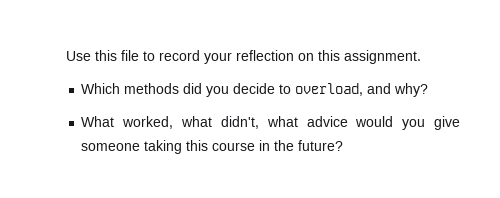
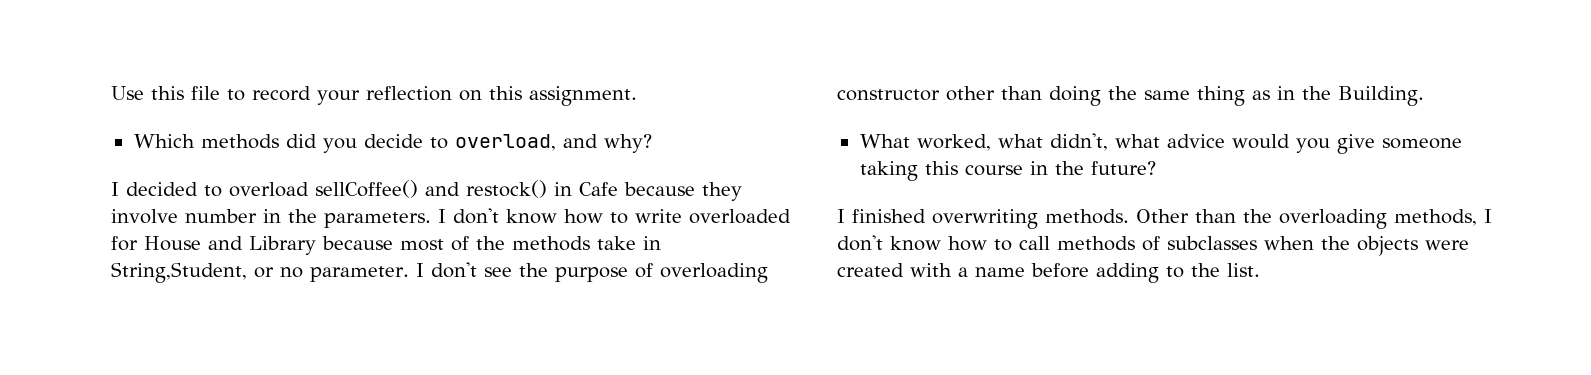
(429, 90) none -> [111,180,742,201] [111,208,791,228] [111,236,661,255] [111,262,768,283] [837,86,1424,106] // I decided to overload sellCoffee() and restock() in Cafe because they involve number in the parameters. I don't know how to write overloaded for House and Library because most of the methods take in String,Student, or no parameter. I don't see the purpose of overloading constructor other than doing the same thing as in the Building.
(344, 145) none -> [837,209,1492,229] [837,235,1469,256] [837,263,1260,283] // I finished overwriting methods. Other than the overloading methods, I don't know how to call methods of subclasses when the objects were created with a name before adding to the list.

